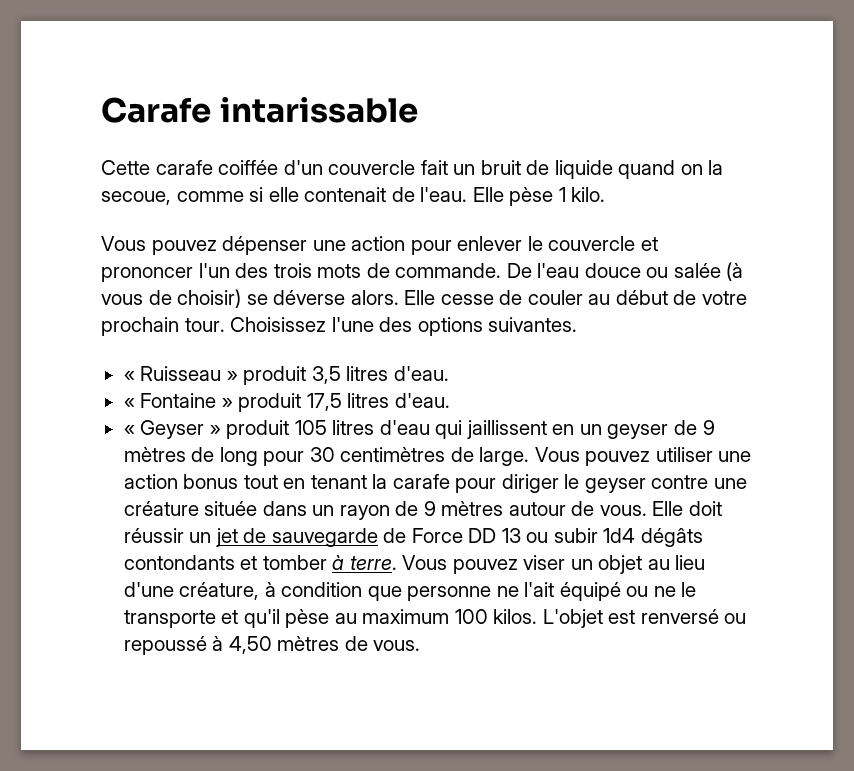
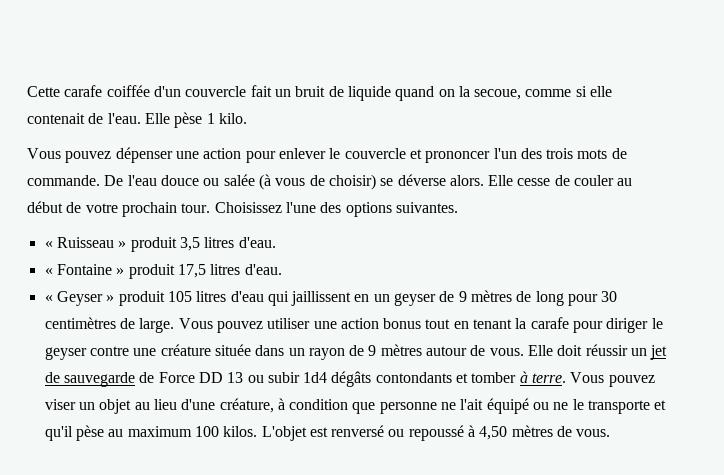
[101,97,418,123] Carafe intarissable // -> (27, 91) none

